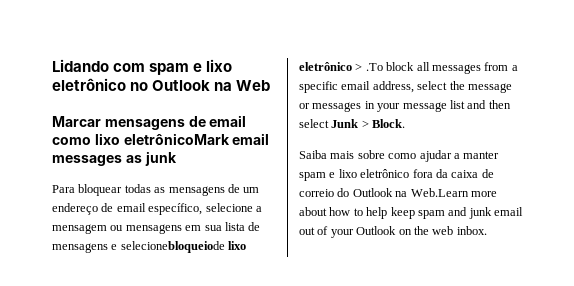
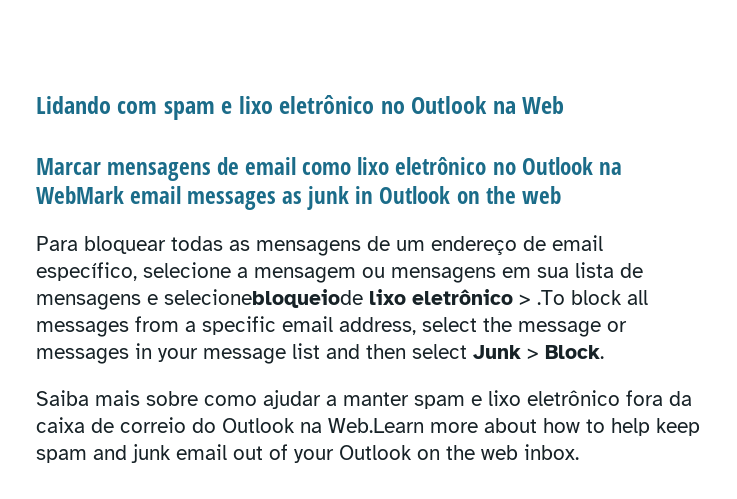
[123,133,230,145] eletrônicoMark -> [395,157,622,175] [36,186,124,204] eletrônico no Outlook na WebMark
(177, 158) none -> [355,186,561,204] in Outlook on the web

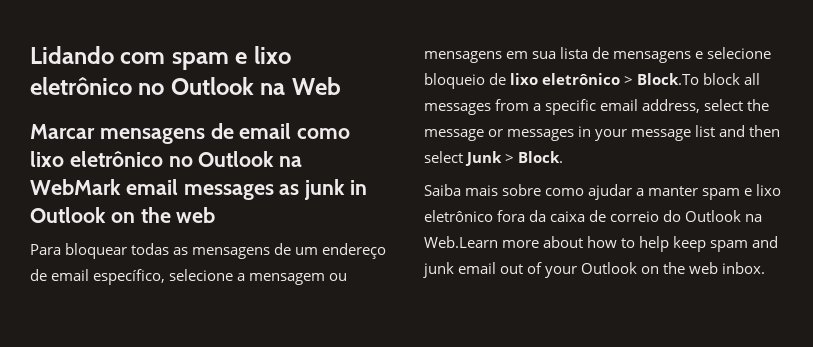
[164,289,363,308] selecionebloqueiode -> [707,47,772,59] [424,73,507,89] selecione bloqueio de
[537,290,565,305] .To -> [637,73,700,85] Block.To

